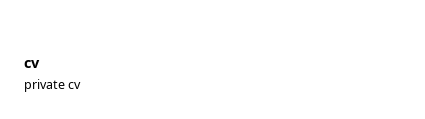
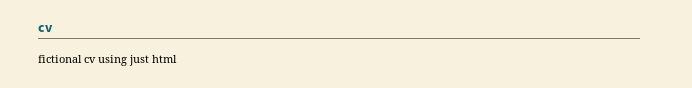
[24,79,82,92] private cv -> [38,55,177,66] fictional cv using just html

